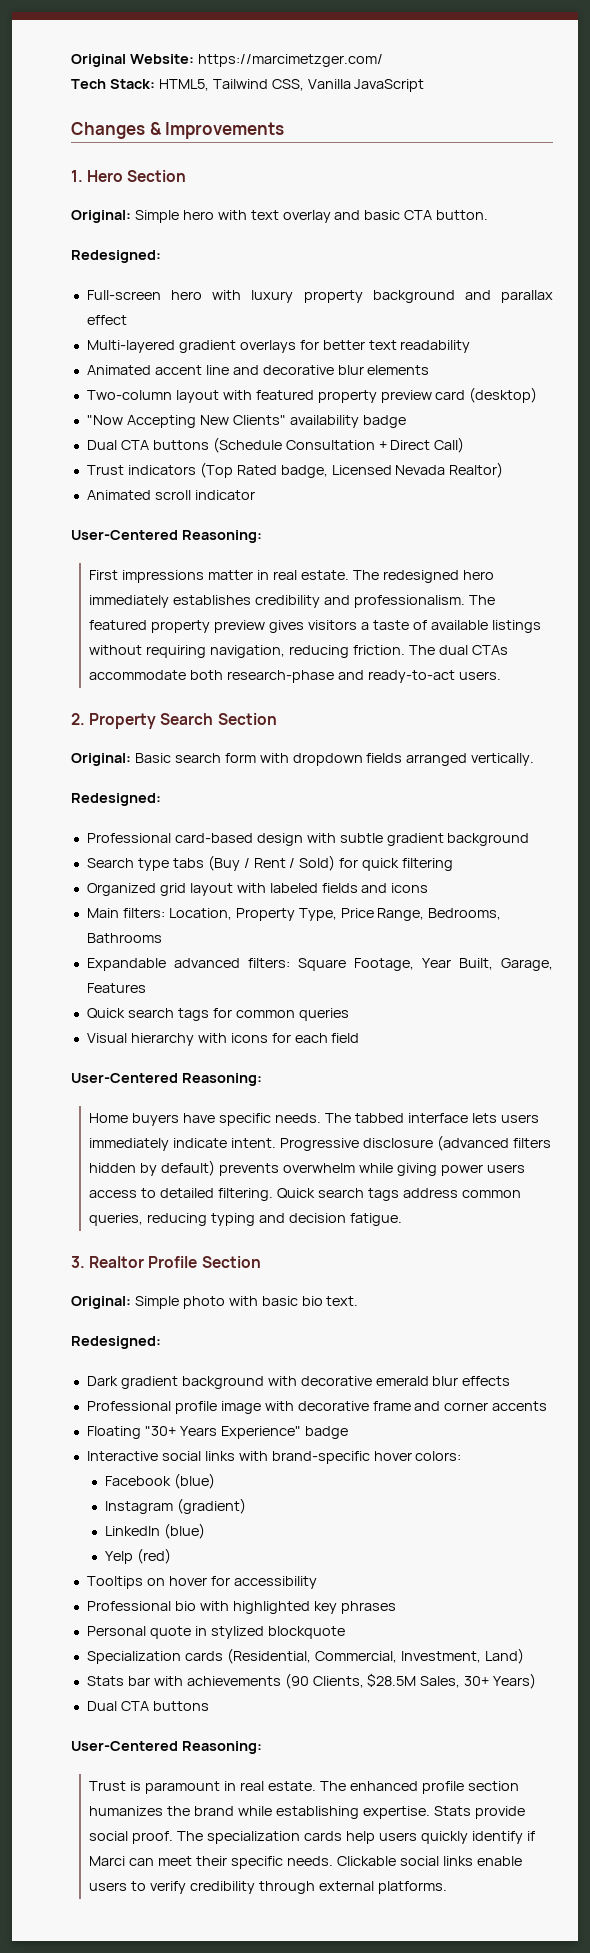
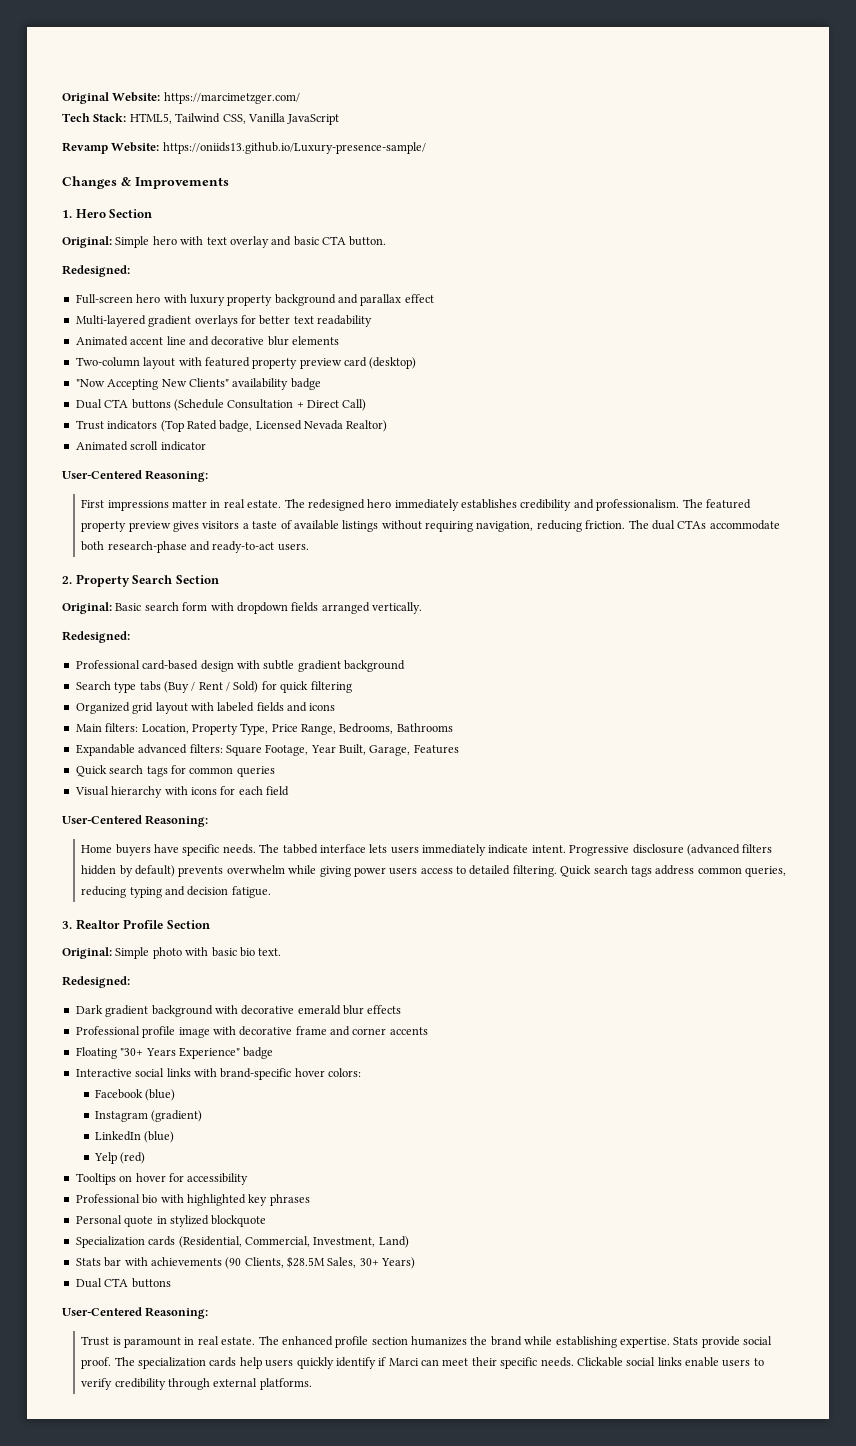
(425, 85) none -> [62,142,426,154] // Revamp Website: https://oniids13.github.io/Luxury-presence-sample/

